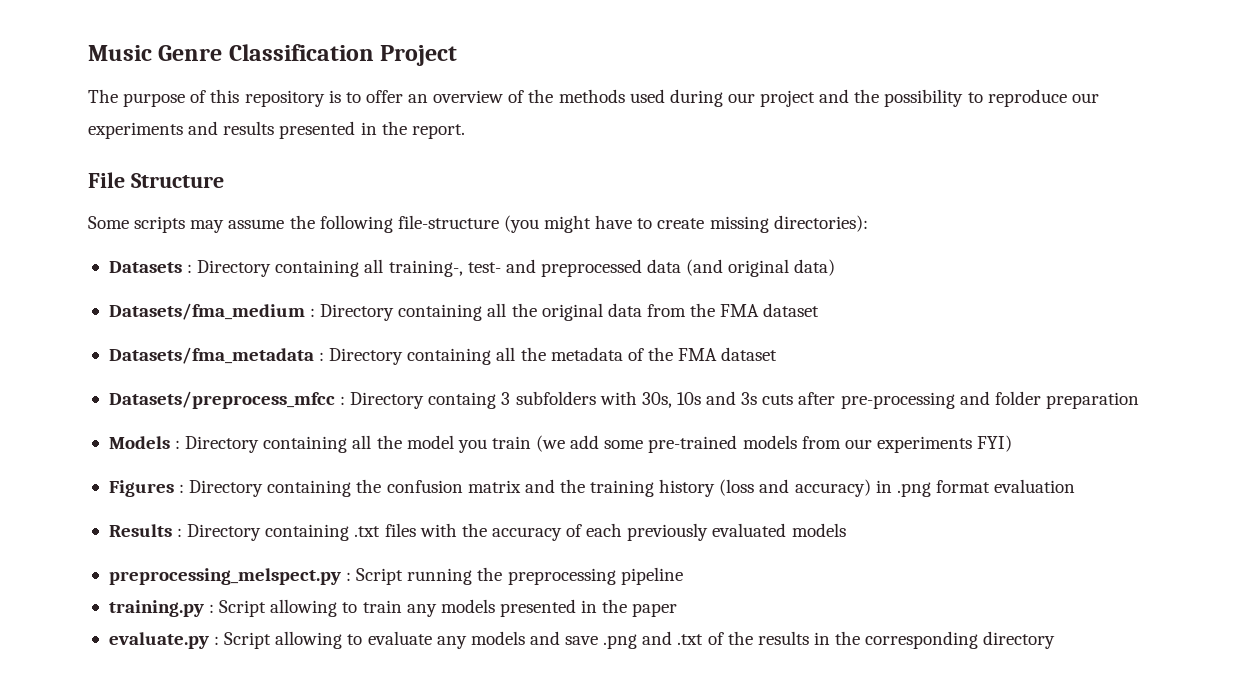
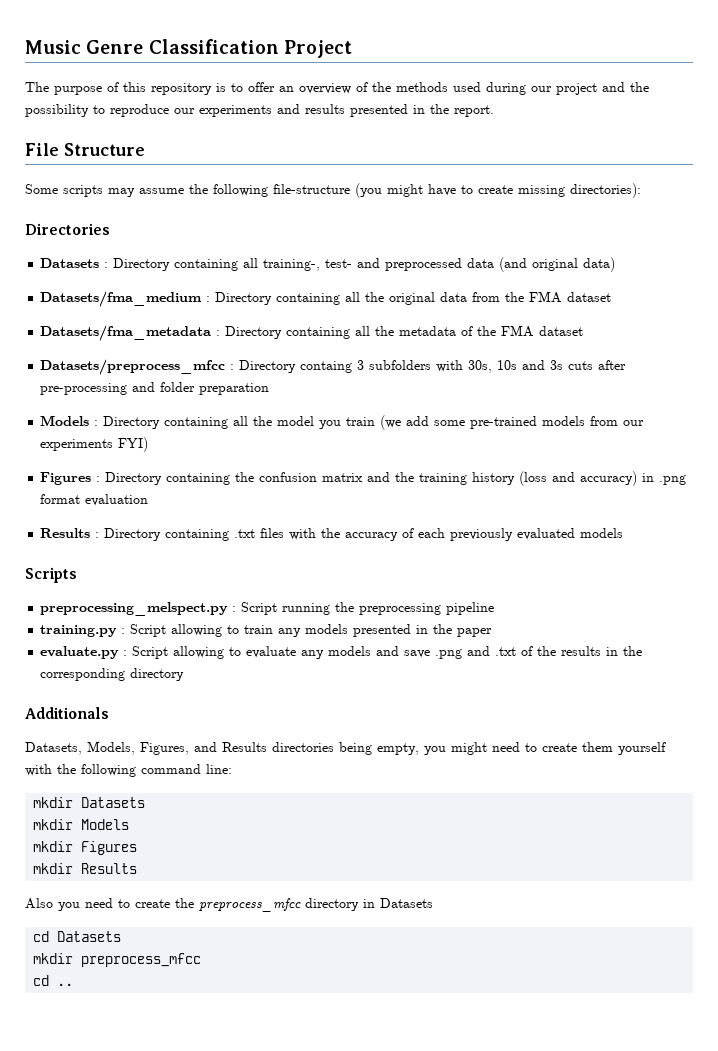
(868, 223) none -> [25,223,110,235] // Directories
(846, 530) none -> [25,567,77,583] // Scripts
(1056, 640) none -> [25,707,109,719] [25,741,666,755] [25,764,232,777] [33,797,146,808] [33,819,130,830] [33,841,138,855] [33,863,138,874] [25,898,433,912] [33,931,122,942] [33,953,202,967] [33,975,74,986] // Additionals // Datasets, Models, Figures, and Results directories being empty, you might need to create them yourself with the following command line: // mkdir Datasets // mkdir Models // mkdir Figures // mkdir Results // Also you need to create the preprocess_mfcc directory in Datasets // cd Datasets // mkdir preprocess_mfcc // cd ..

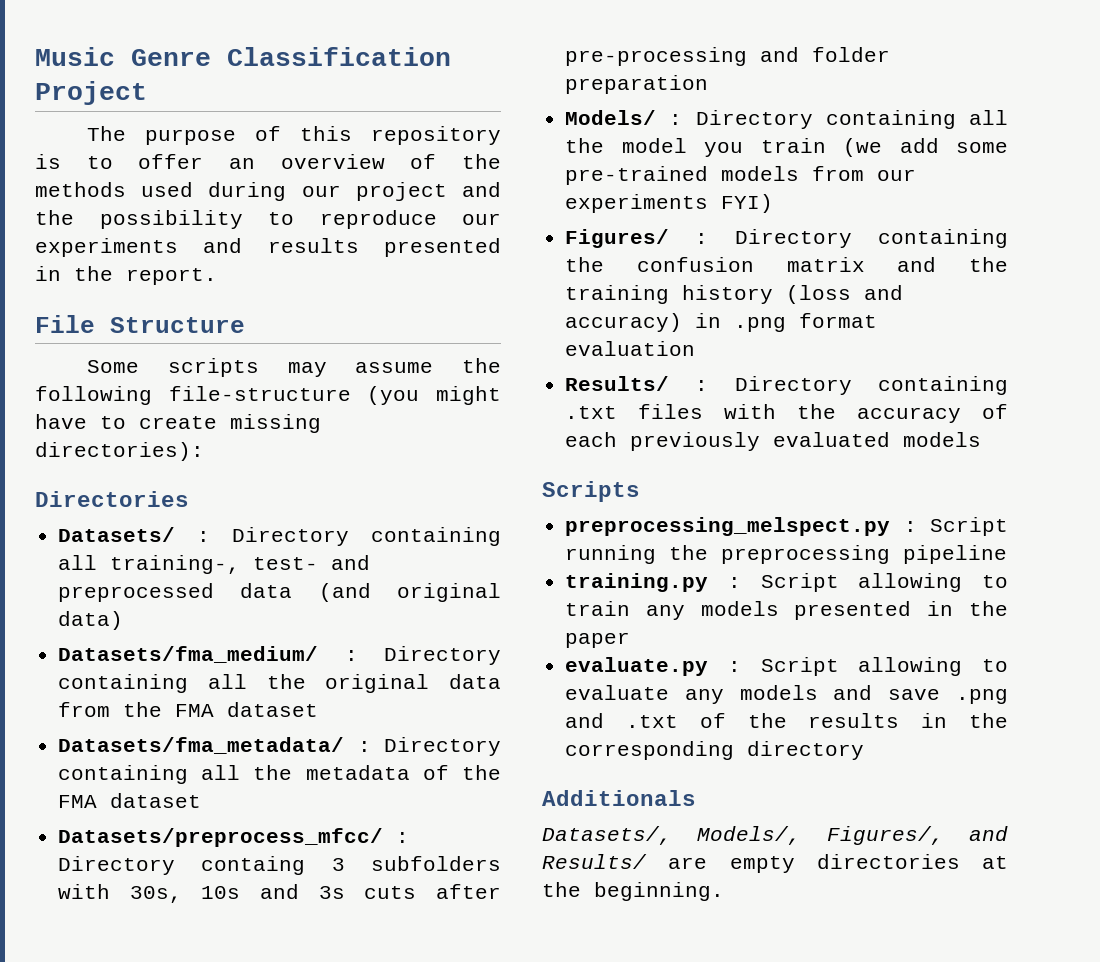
[40,258,100,268] Datasets -> [58,527,176,542] Datasets/
[40,291,203,307] Datasets/fma_medium -> [58,646,319,663] Datasets/fma_medium/
[40,325,212,341] Datasets/fma_metadata -> [58,737,345,754] Datasets/fma_metadata/
[40,359,226,375] Datasets/preprocess_mfcc -> [58,828,384,847] Datasets/preprocess_mfcc/
[40,415,90,426] Models -> [565,110,657,125] Models/
[40,472,92,485] Figures -> [565,229,670,248] Figures/
[40,528,91,538] Results -> [565,376,670,391] Results/
[25,741,666,755] [25,764,232,777] [33,797,146,808] [33,819,130,830] [33,841,138,855] [33,863,138,874] [25,898,433,912] [33,931,122,942] [33,953,202,967] [33,975,74,986] Datasets, Models, Figures, and Results directories being empty, you might need to create them yourself with the following command line: // mkdir Datasets // mkdir Models // mkdir Figures // mkdir Results // Also you need to create the preprocess_mfcc directory in Datasets // cd Datasets // mkdir preprocess_mfcc // cd .. -> [542,826,1008,845] [542,854,1008,873] [542,882,724,901] Datasets/, Models/, Figures/, and Results/ are empty directories at the beginning.

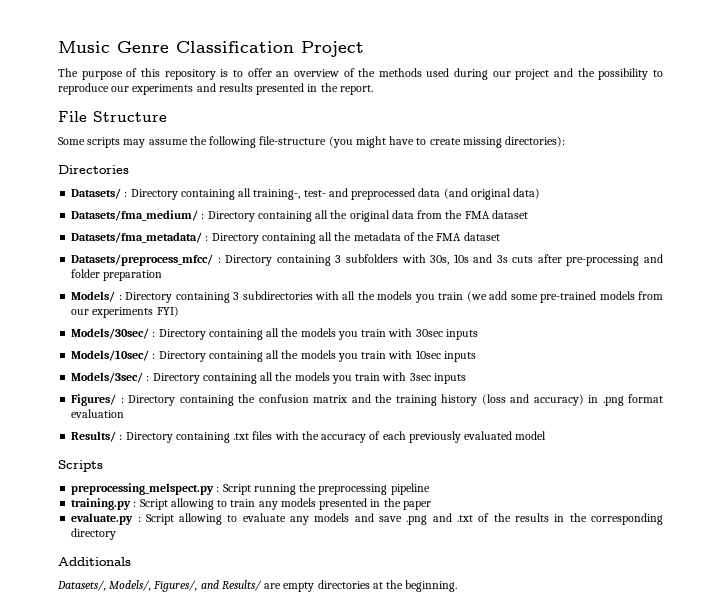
[201,856,306,875] containg -> [276,255,331,266] containing
[969,110,1008,125] [565,138,687,153] all the model -> [233,291,413,300] 3 subdirectories with all the models
(774, 203) none -> [71,328,478,340] [71,350,476,362] [71,372,466,384] // Models/30sec/ : Directory containing all the models you train with 30sec inputs // Models/10sec/ : Directory containing all the models you train with 10sec inputs // Models/3sec/ : Directory containing all the models you train with 3sec inputs
[903,432,982,447] models -> [515,431,547,440] model

